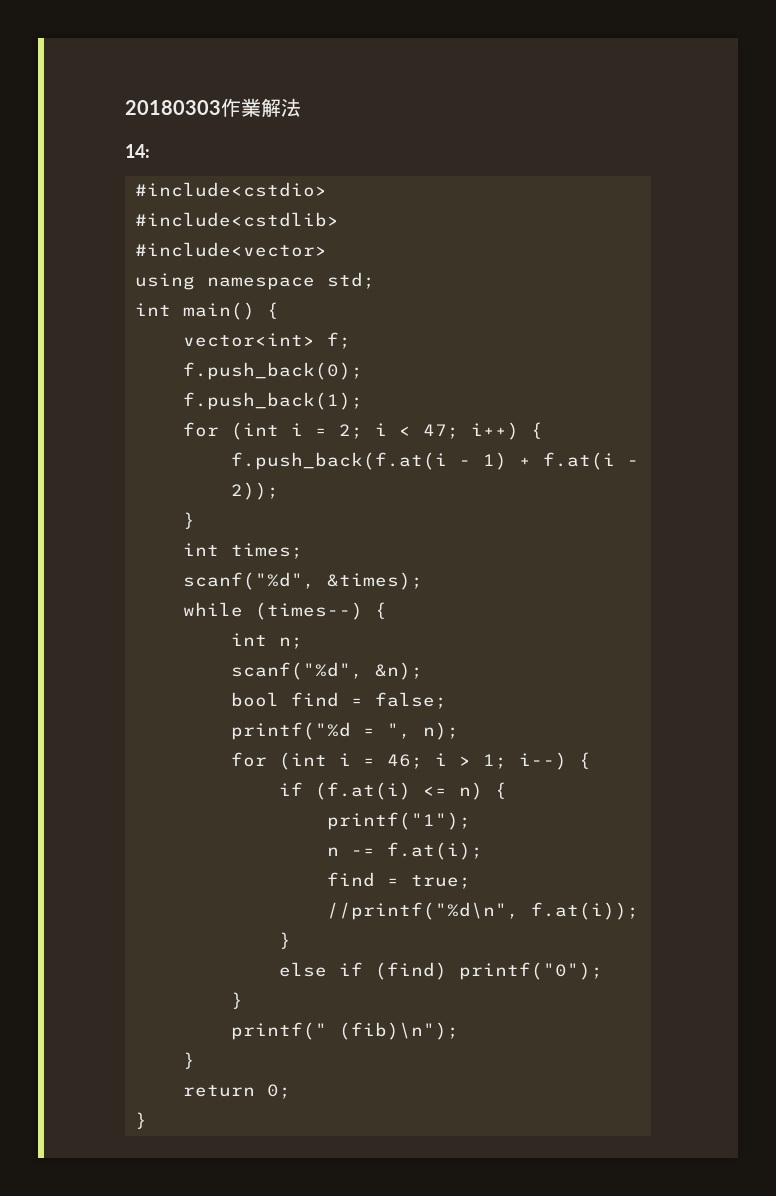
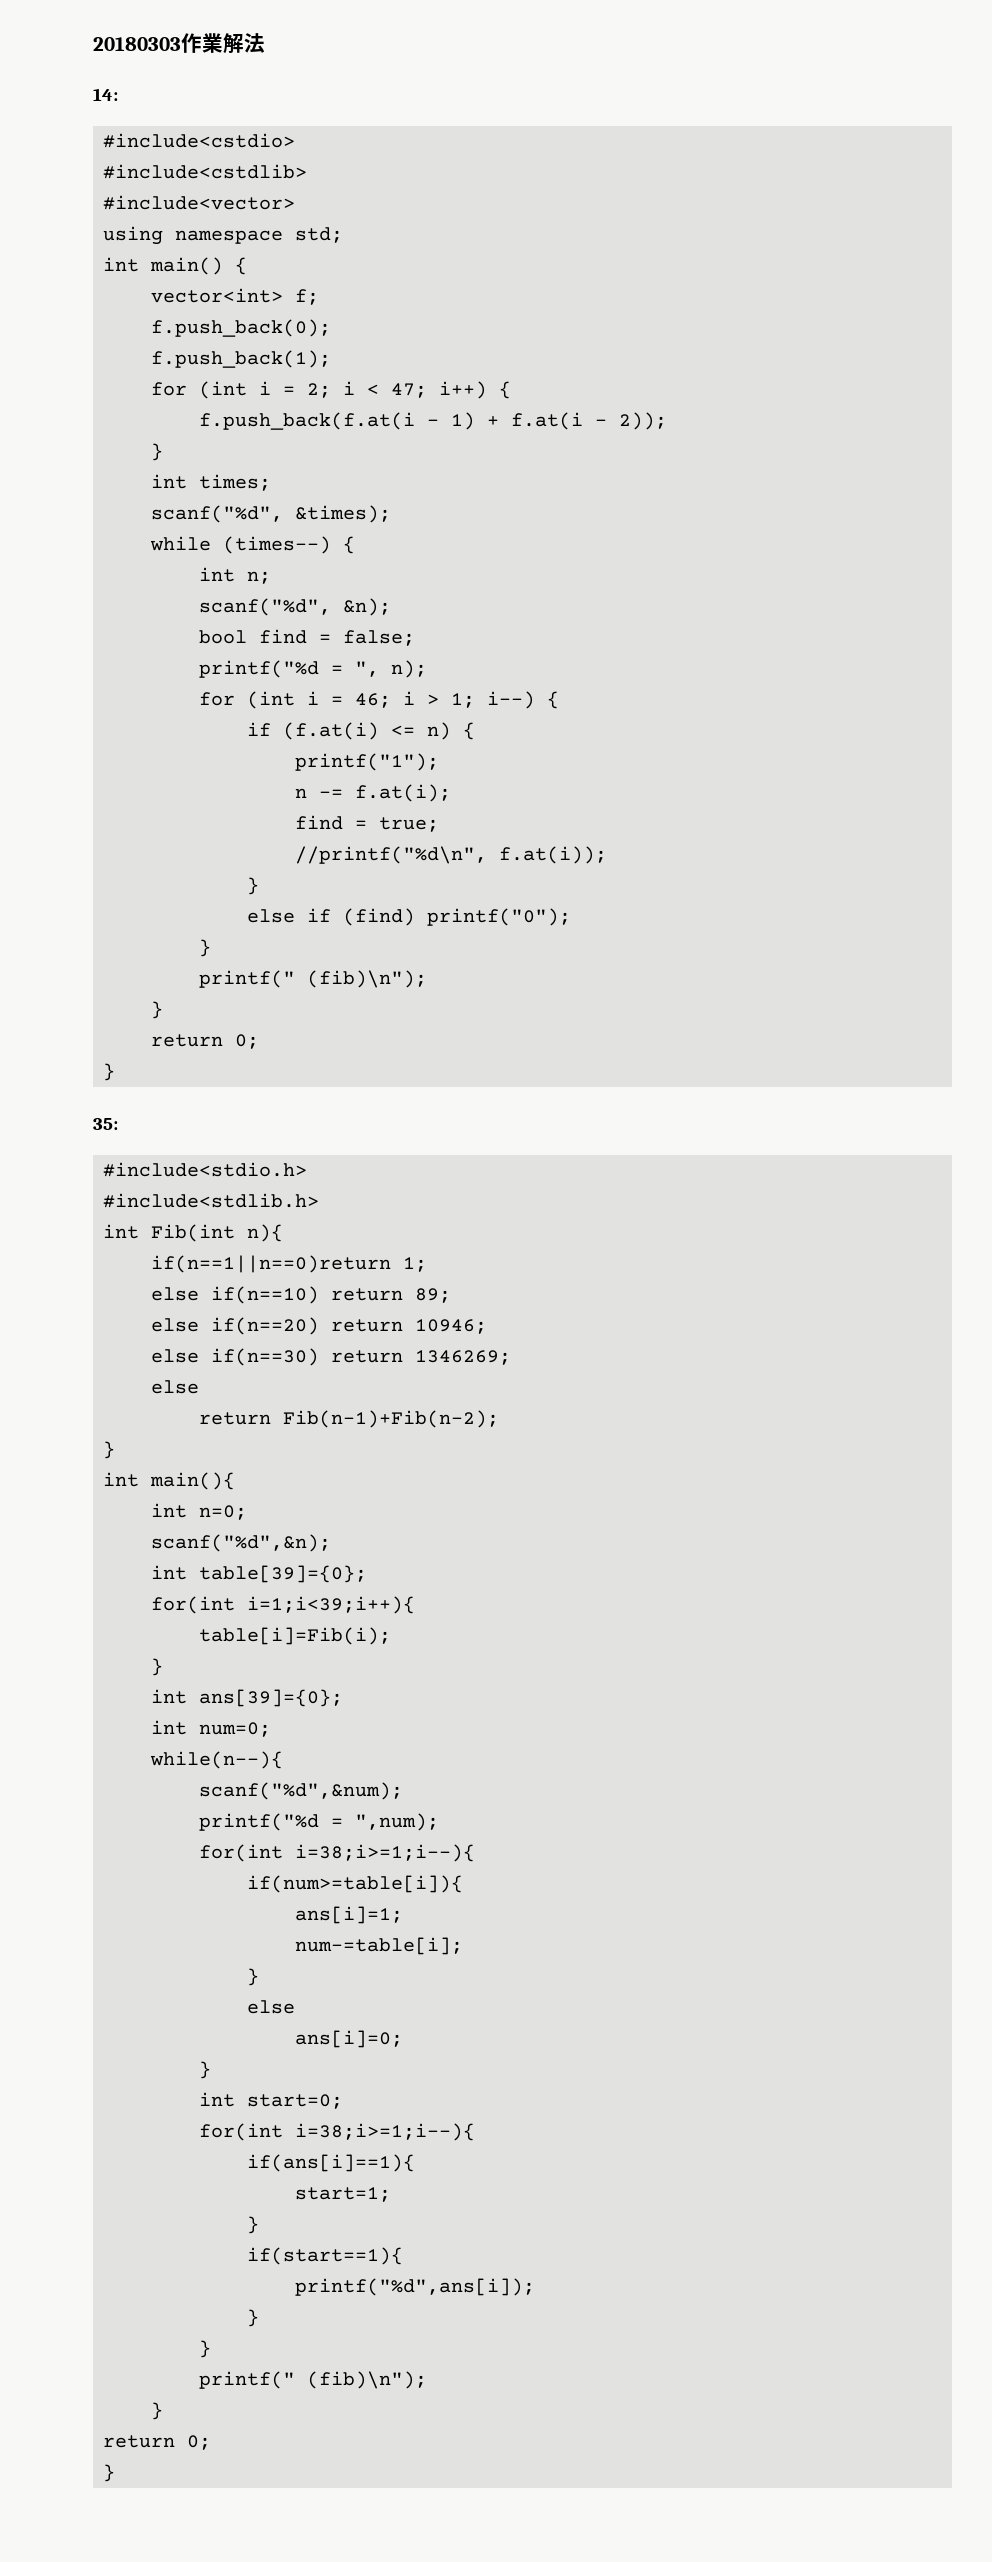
(147, 1120) none -> [93,1118,118,1130] [103,1162,308,1177] [103,1193,320,1208] [103,1224,284,1242] [151,1255,428,1273] [151,1286,452,1304] [151,1317,488,1335] [151,1348,512,1366] [151,1380,200,1394] [199,1410,500,1428] [103,1441,116,1459] [103,1472,236,1490] [151,1503,248,1520] [151,1534,332,1552] [151,1565,368,1583] [151,1596,416,1614] [199,1627,392,1645] [151,1658,164,1676] [151,1689,344,1707] [151,1720,272,1737] [150,1751,284,1769] [199,1782,404,1800] [199,1813,440,1831] [199,1844,476,1862] [247,1875,464,1893] [295,1906,404,1924] [295,1937,464,1955] [247,1968,260,1986] [247,2000,296,2014] [295,2030,404,2048] [199,2061,212,2079] [199,2092,344,2109] [199,2123,476,2141] [247,2154,416,2172] [295,2187,392,2202] [247,2216,260,2234] [247,2247,404,2265] [295,2278,536,2296] [247,2309,260,2327] [199,2340,212,2358] [199,2371,428,2389] [151,2402,164,2420] [103,2435,212,2450] [103,2464,116,2482] // 35: // #include<stdio.h> // #include<stdlib.h> // int Fib(int n){ // if(n==1||n==0)return 1; // else if(n==10) return 89; // else if(n==20) return 10946; // else if(n==30) return 1346269; // else // return Fib(n-1)+Fib(n-2); // } // int main(){ // int n=0; // scanf("%d",&n); // int table[39]={0}; // for(int i=1;i<39;i++){ // table[i]=Fib(i); // } // int ans[39]={0}; // int num=0; // while(n--){ // scanf("%d",&num); // printf("%d = ",num); // for(int i=38;i>=1;i--){ // if(num>=table[i]){ // ans[i]=1; // num-=table[i]; // } // else // ans[i]=0; // } // int start=0; // for(int i=38;i>=1;i--){ // if(ans[i]==1){ // start=1; // } // if(start==1){ // printf("%d",ans[i]); // } // } // printf(" (fib)\n"); // } // return 0; // }

